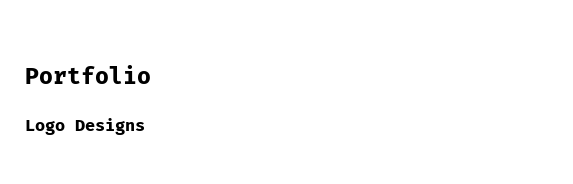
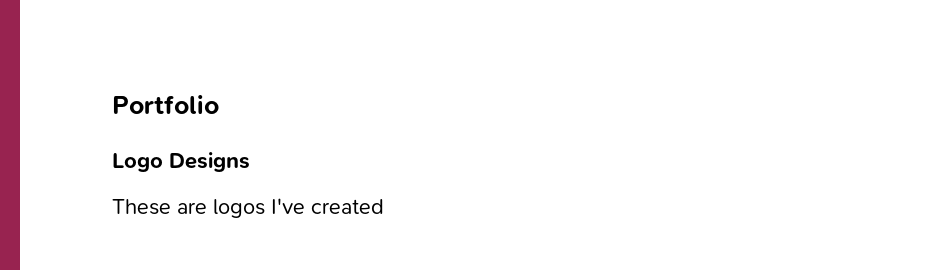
(145, 126) none -> [112,198,384,218] // These are logos I've created

